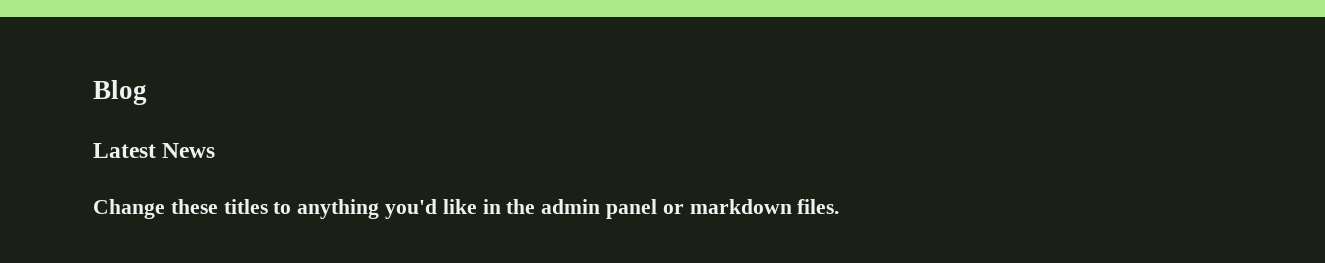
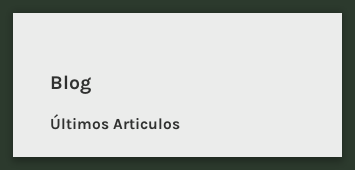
[93,143,216,158] [93,199,840,219] Latest News // Change these titles to anything you'd like in the admin panel or markdown files. -> [50,114,181,130] Últimos Articulos

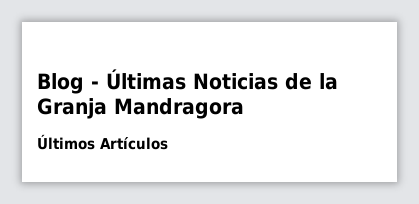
(91, 84) none -> [91,69,338,90] [37,98,244,119] - Últimas Noticias de la Granja Mandragora
[113,117,181,130] Articulos -> [100,137,168,150] Artículos

